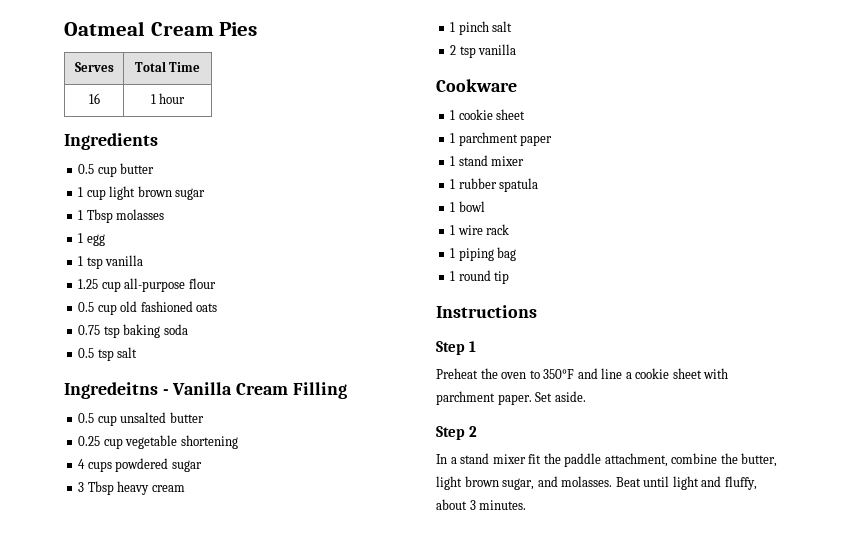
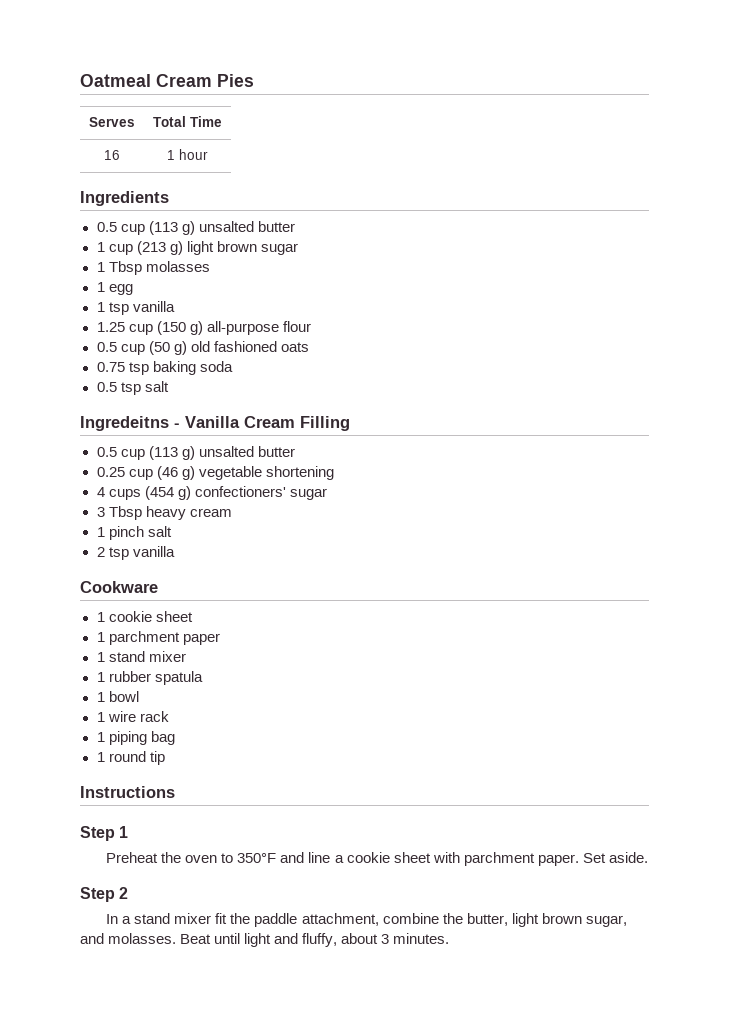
(117, 171) none -> [148,221,254,235] (113 g) unsalted
(106, 194) none -> [136,241,183,255] (213 g)
(121, 286) none -> [156,321,203,335] (150 g)
(117, 309) none -> [148,341,187,355] (50 g)
(117, 420) none -> [148,446,195,460] (113 g)
(123, 443) none -> [156,466,195,480] (46 g)
[115,458,169,472] powdered -> [144,486,286,500] (454 g) confectioners'

